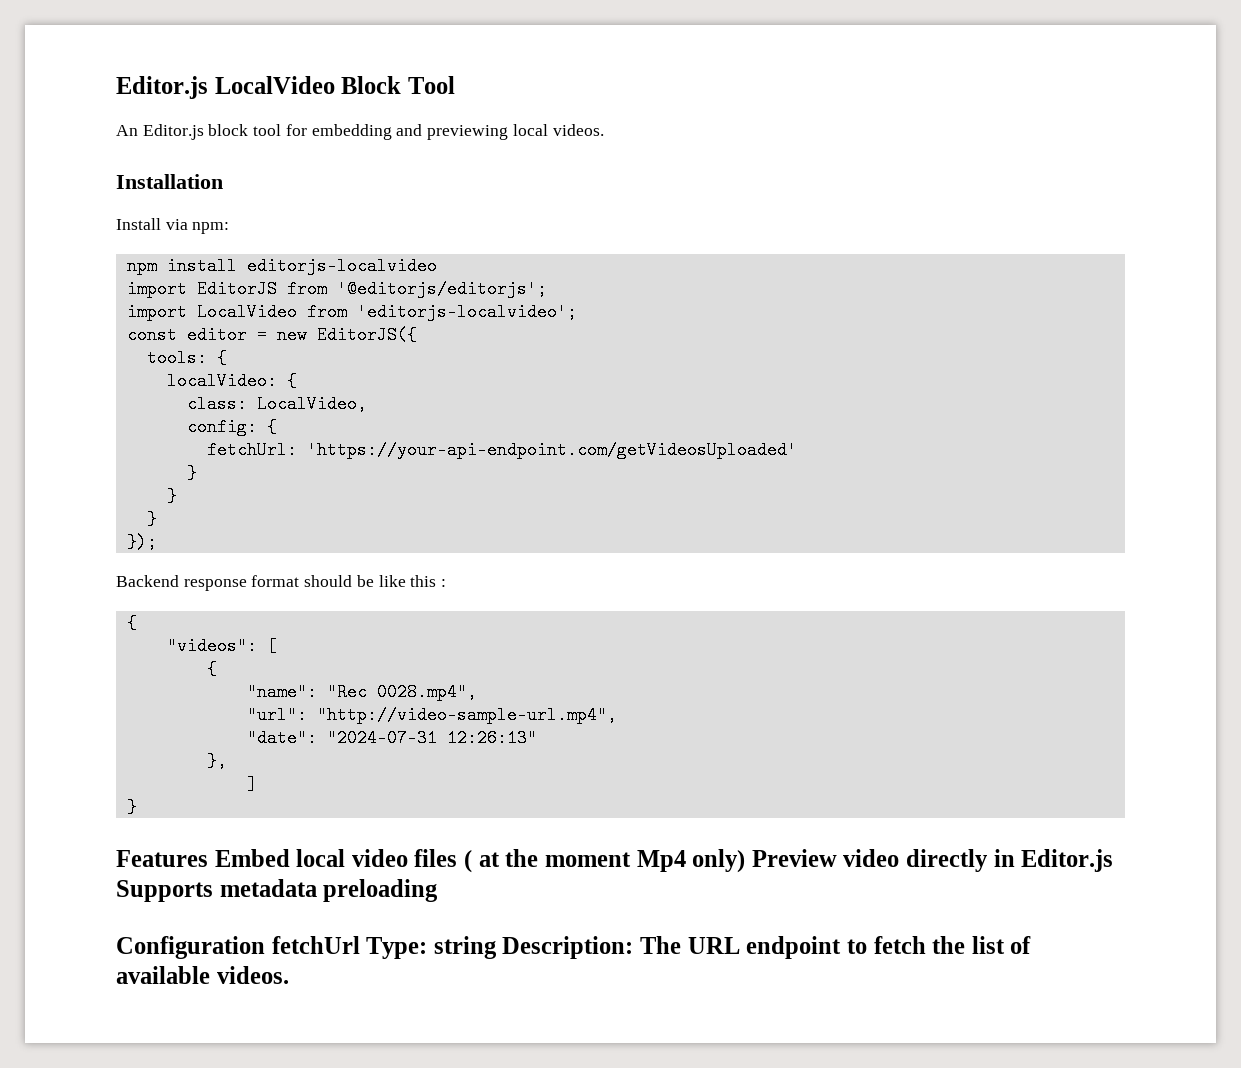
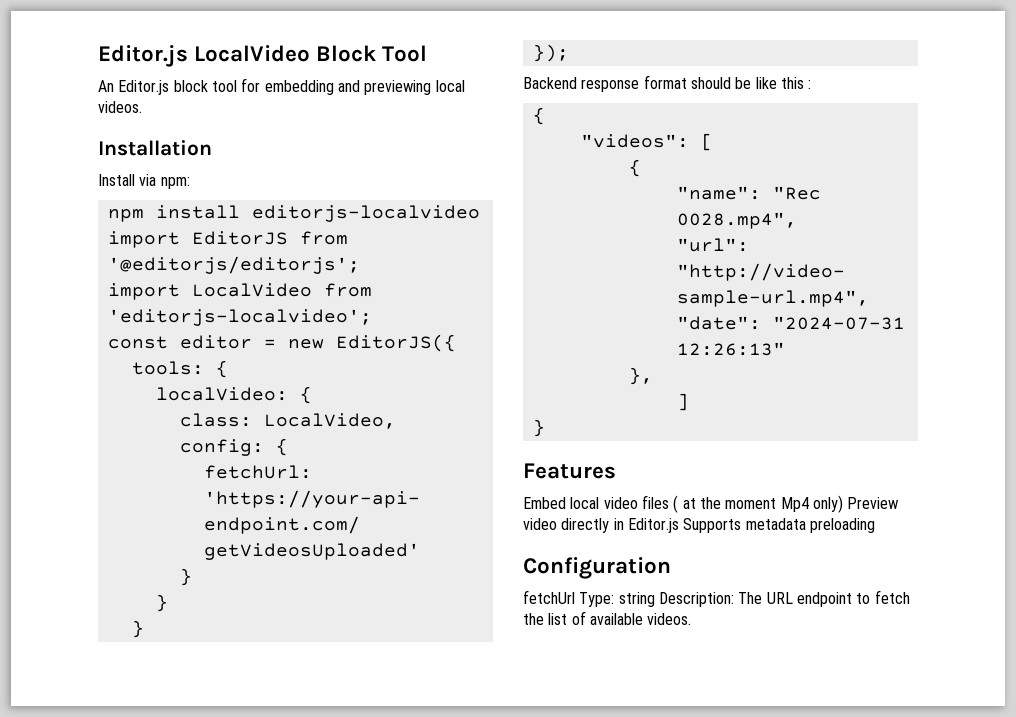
(208, 858) none -> (616, 471) //
(265, 947) none -> (671, 568) //

